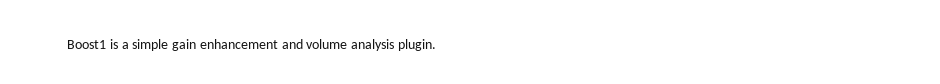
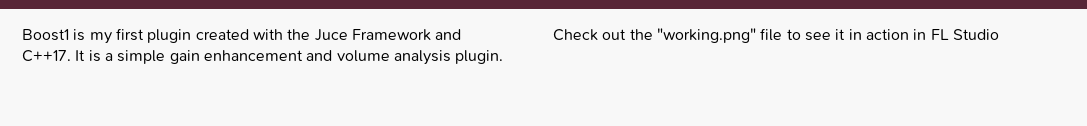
(118, 44) none -> [89,28,462,44] [22,50,101,62] my first plugin created with the Juce Framework and C++17. It is
(437, 45) none -> [553,28,999,43] Check out the "working.png" file to see it in action in FL Studio

